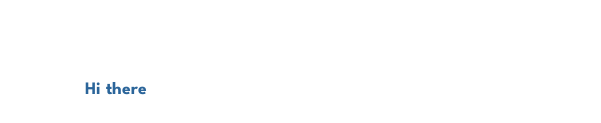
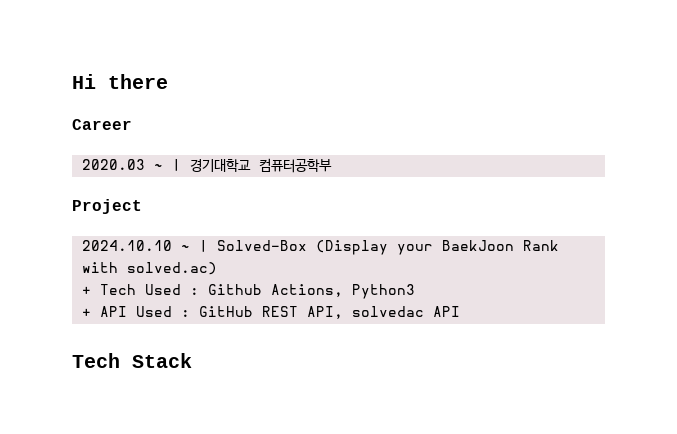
(147, 88) none -> [72,119,132,130] [81,158,332,173] [72,199,142,214] [81,240,559,255] [81,262,217,275] [81,284,415,299] [81,306,460,319] [72,353,192,368] // Career // 2020.03 ~ | 경기대학교 컴퓨터공학부 // Project // 2024.10.10 ~ | Solved-Box (Display your BaekJoon Rank with solved.ac) // + Tech Used : Github Actions, Python3 // + API Used : GitHub REST API, solvedac API // Tech Stack

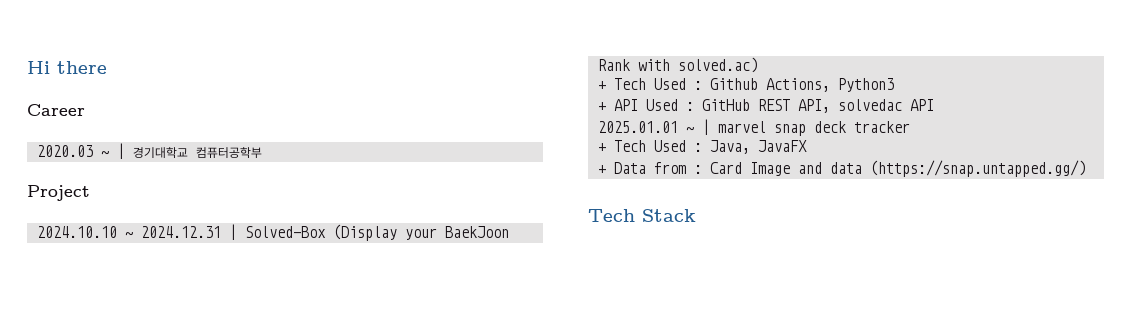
(190, 248) none -> [140,226,221,238] 2024.12.31
(460, 311) none -> [597,119,910,136] [597,140,807,154] [597,160,1086,177] // 2025.01.01 ~ | marvel snap deck tracker // + Tech Used : Java, JavaFX // + Data from : Card Image and data (https://snap.untapped.gg/)

